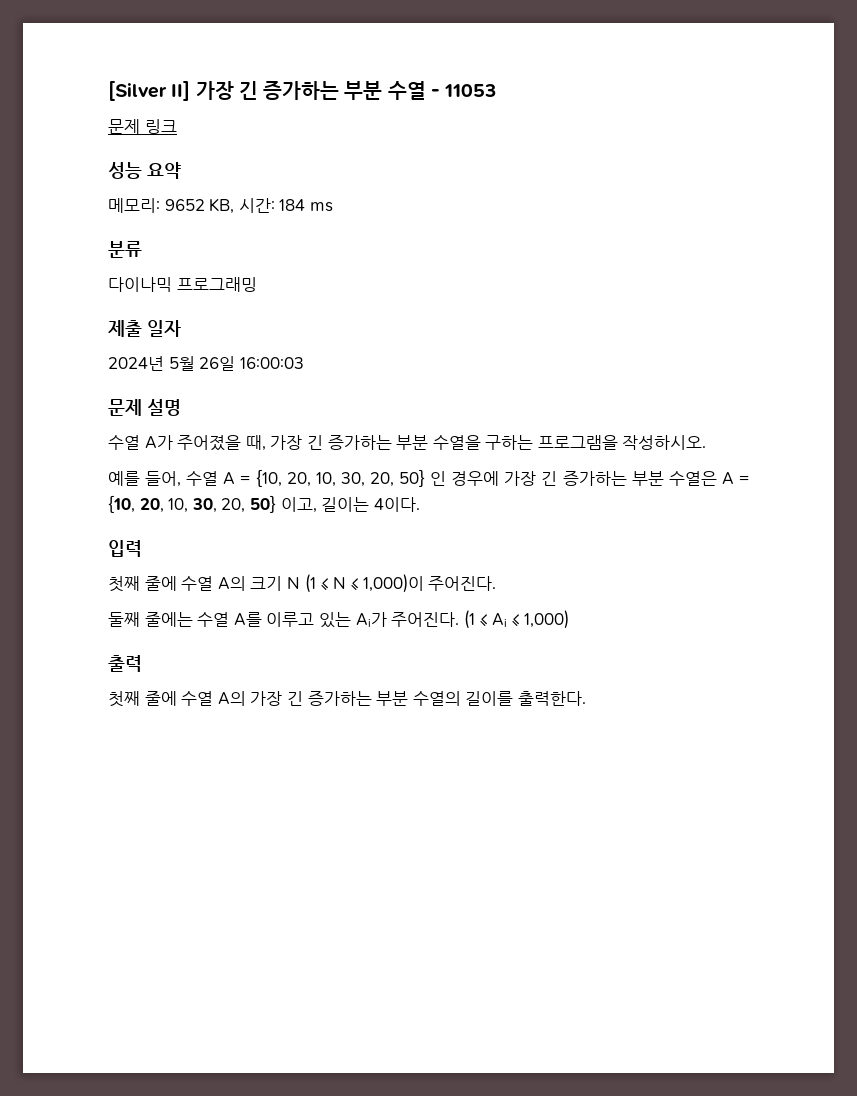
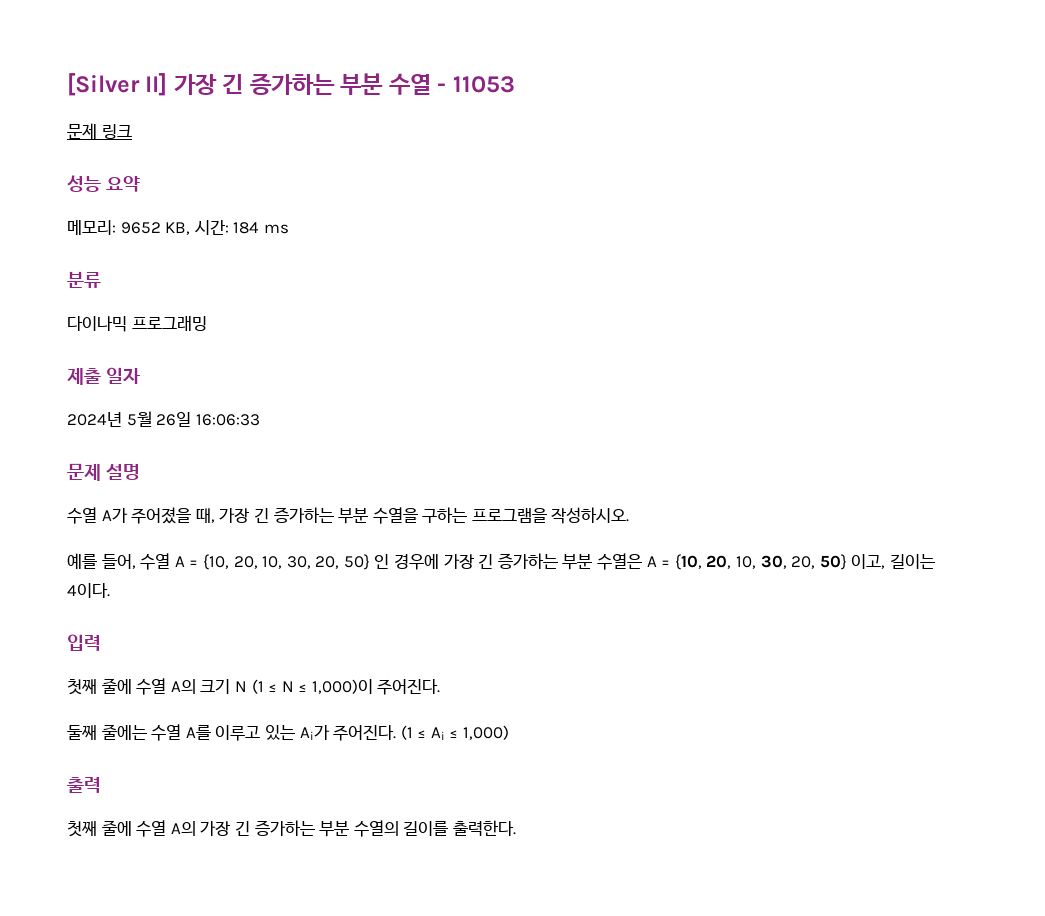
[239,357,304,369] 16:00:03 -> [195,414,260,426] 16:06:33

